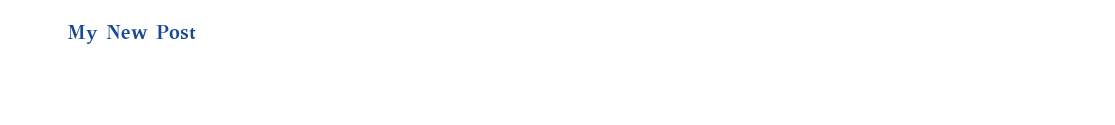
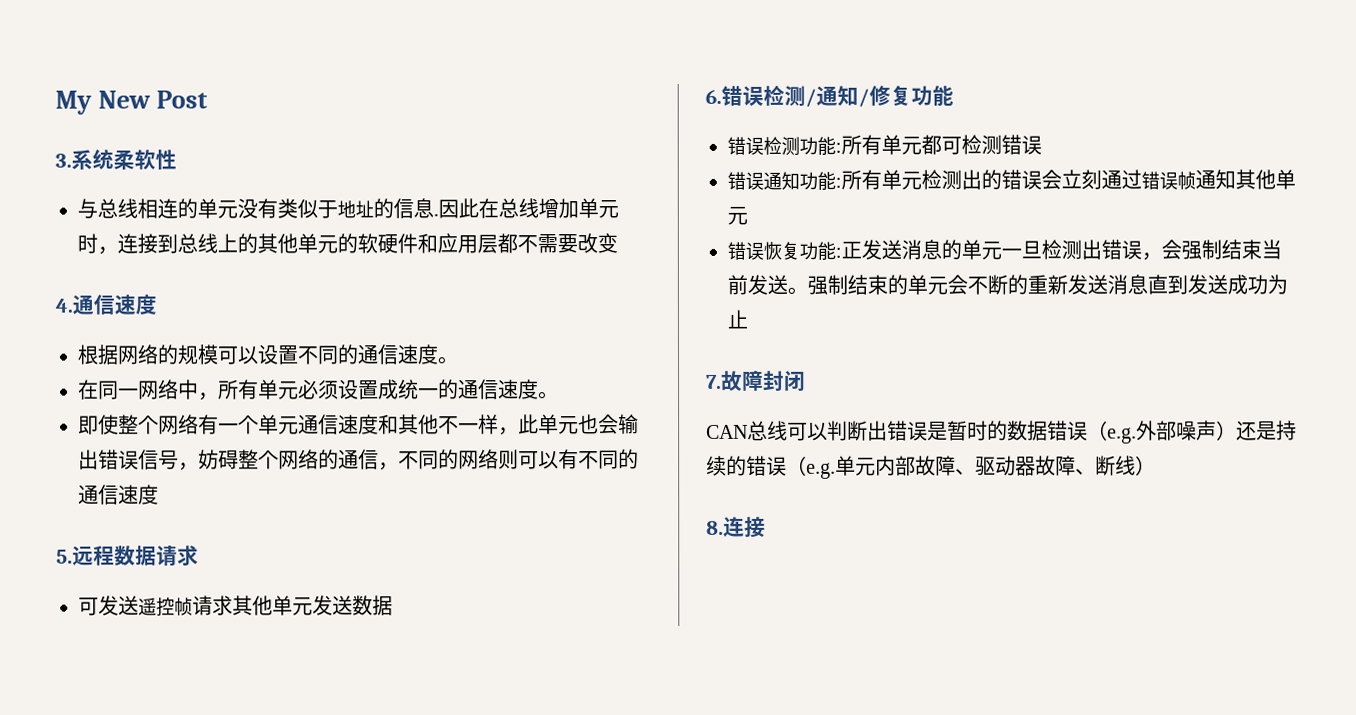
(196, 32) none -> [55,148,177,170] [77,198,619,219] [77,233,618,255] [55,294,157,315] [77,344,459,365] [78,379,559,401] [78,414,639,436] [78,449,639,471] [78,484,159,505] [56,545,199,567] [78,595,393,617] [705,84,954,107] [727,134,1042,156] [727,169,1296,191] [727,206,748,225] [727,239,1282,261] [727,274,1288,295] [727,309,748,329] [706,370,806,392] [706,420,1297,444] [706,455,1156,479] [706,516,766,538] // 3.系统柔软性 // 与总线相连的单元没有类似于地址的信息.因此在总线增加单元时，连接到总线上的其他单元的软硬件和应用层都不需要改变 // 4.通信速度 // 根据网络的规模可以设置不同的通信速度。 // 在同一网络中，所有单元必须设置成统一的通信速度。 // 即使整个网络有一个单元通信速度和其他不一样，此单元也会输出错误信号，妨碍整个网络的通信，不同的网络则可以有不同的通信速度 // 5.远程数据请求 // 可发送遥控帧请求其他单元发送数据 // 6.错误检测/通知/修复功能 // 错误检测功能:所有单元都可检测错误 // 错误通知功能:所有单元检测出的错误会立刻通过错误帧通知其他单元 // 错误恢复功能:正发送消息的单元一旦检测出错误，会强制结束当前发送。强制结束的单元会不断的重新发送消息直到发送成功为止 // 7.故障封闭 // CAN总线可以判断出错误是暂时的数据错误（e.g.外部噪声）还是持续的错误（e.g.单元内部故障、驱动器故障、断线） // 8.连接

